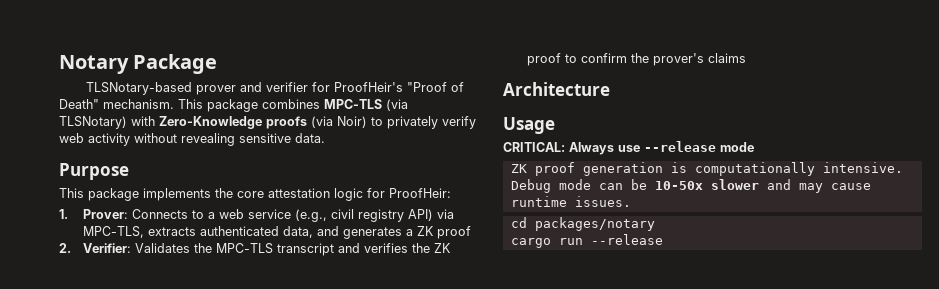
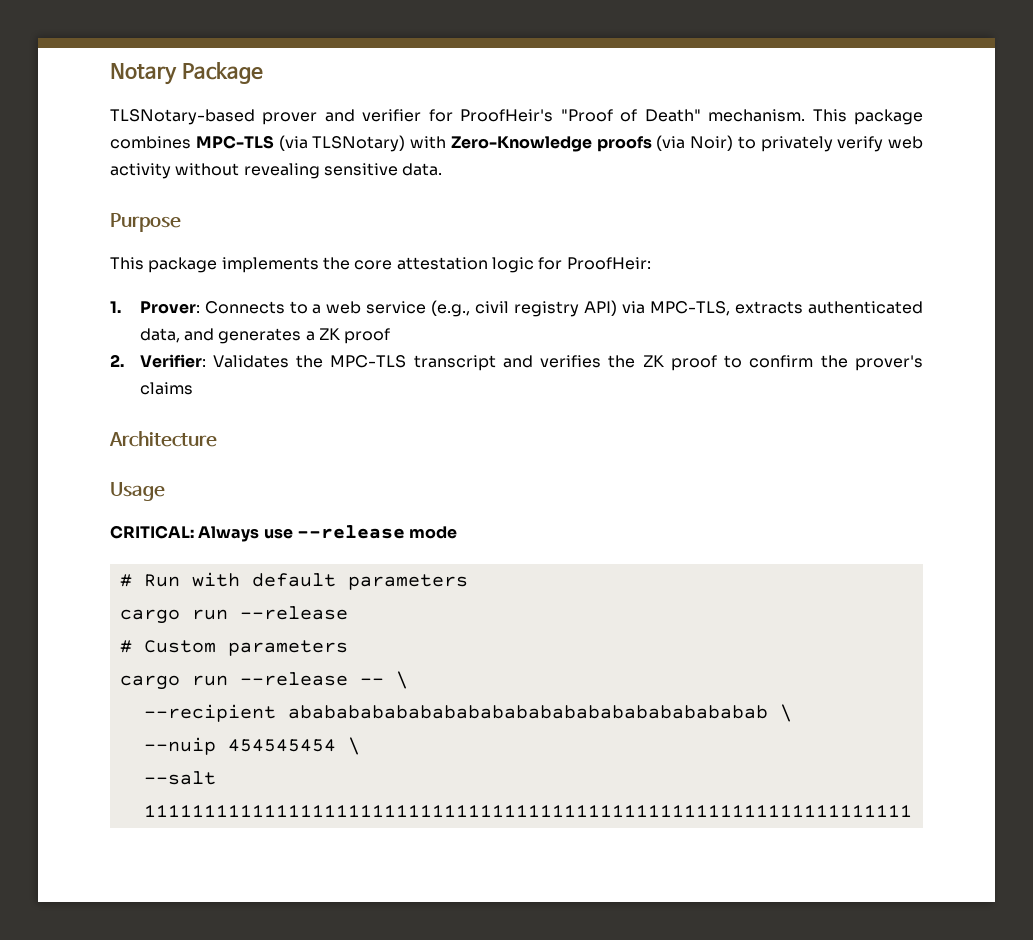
[510,162,903,176] [510,179,871,193] [510,196,631,207] [510,217,655,231] [510,234,663,248] ZK proof generation is computationally intensive. Debug mode can be 10-50x slower and may cause runtime issues. // cd packages/notary // cargo run --release -> [119,572,468,590] [119,606,348,624] [119,640,348,656] [119,671,408,690] [143,704,792,722] [143,737,360,755] [143,771,216,785] [143,805,912,817] # Run with default parameters // cargo run --release // # Custom parameters // cargo run --release -- \ // --recipient abababababababababababababababababababab \ // --nuip 454545454 \ // --salt 1111111111111111111111111111111111111111111111111111111111111111

